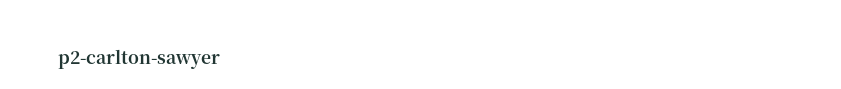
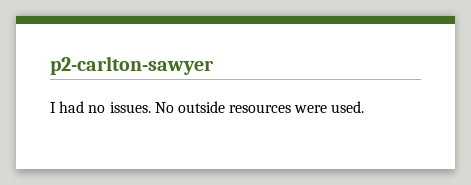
(220, 59) none -> [50,101,365,113] // I had no issues. No outside resources were used.

